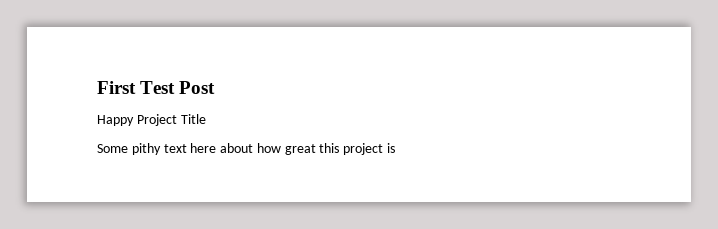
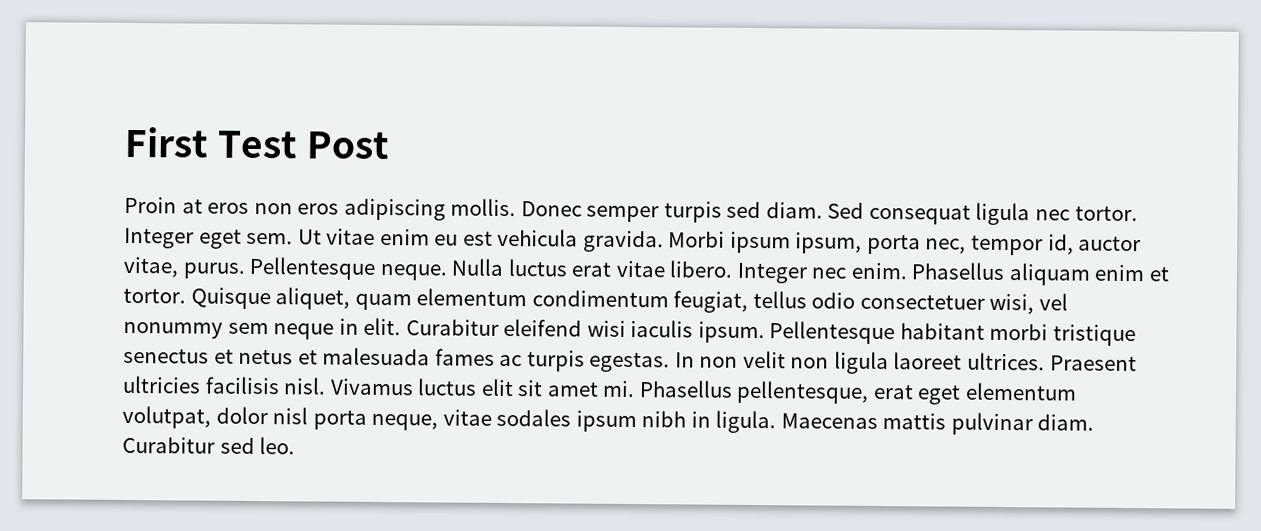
[97,114,206,126] [97,143,396,155] Happy Project Title // Some pithy text here about how great this project is -> [124,196,1138,226] [124,227,1142,256] [123,256,1171,286] [123,287,1068,315] [123,317,1136,347] [123,347,1137,375] [122,375,1077,405] [122,405,1095,436] [122,436,296,455] Proin at eros non eros adipiscing mollis. Donec semper turpis sed diam. Sed consequat ligula nec tortor. Integer eget sem. Ut vitae enim eu est vehicula gravida. Morbi ipsum ipsum, porta nec, tempor id, auctor vitae, purus. Pellentesque neque. Nulla luctus erat vitae libero. Integer nec enim. Phasellus aliquam enim et tortor. Quisque aliquet, quam elementum condimentum feugiat, tellus odio consectetuer wisi, vel nonummy sem neque in elit. Curabitur eleifend wisi iaculis ipsum. Pellentesque habitant morbi tristique senectus et netus et malesuada fames ac turpis egestas. In non velit non ligula laoreet ultrices. Praesent ultricies facilisis nisl. Vivamus luctus elit sit amet mi. Phasellus pellentesque, erat eget elementum volutpat, dolor nisl porta neque, vitae sodales ipsum nibh in ligula. Maecenas mattis pulvinar diam. Curabitur sed leo.

